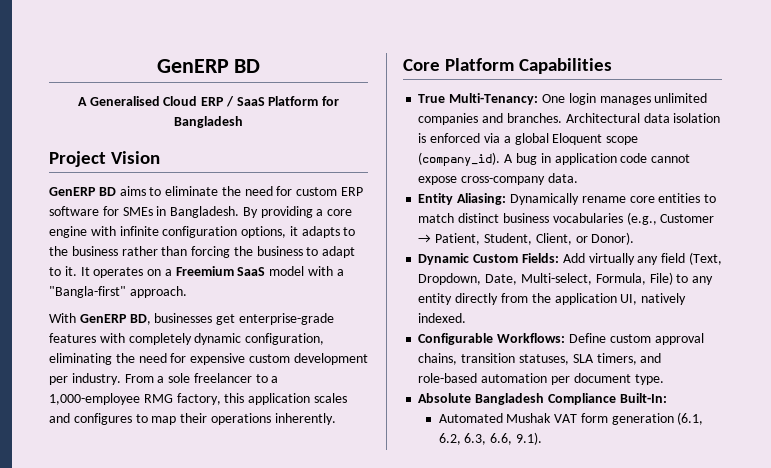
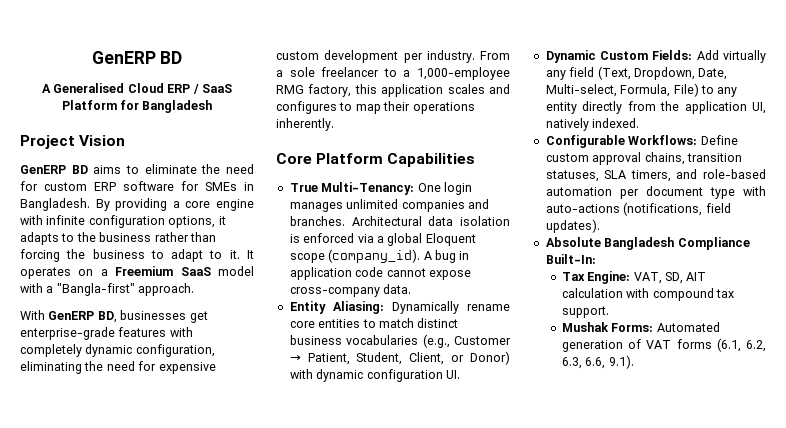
[591,232,635,245] Donor). -> [470,351,510,365] [289,369,460,382] Donor) with dynamic configuration UI.
[634,374,664,385] [418,393,667,405] [438,413,674,425] type. // Absolute Bangladesh Compliance Built-In: // Automated Mushak VAT form generation -> [709,186,766,199] [545,202,731,216] [545,219,600,233] [545,237,750,250] [545,254,596,264] [561,271,707,284] [561,288,734,301] [561,306,609,318] [561,322,720,332] [561,339,712,352] type with auto-actions (notifications, field updates). // Absolute Bangladesh Compliance Built-In: // Tax Engine: VAT, SD, AIT calculation with compound tax support. // Mushak Forms: Automated generation of VAT forms

